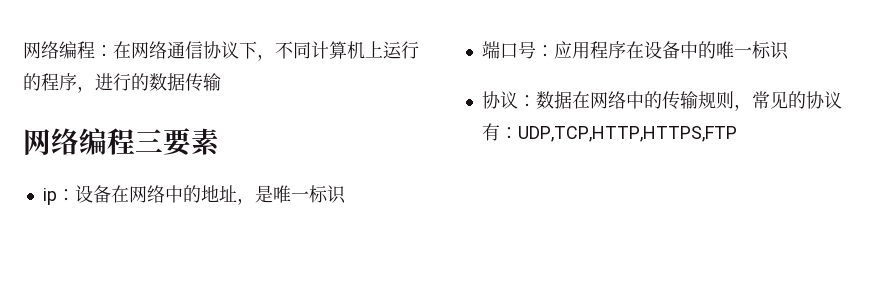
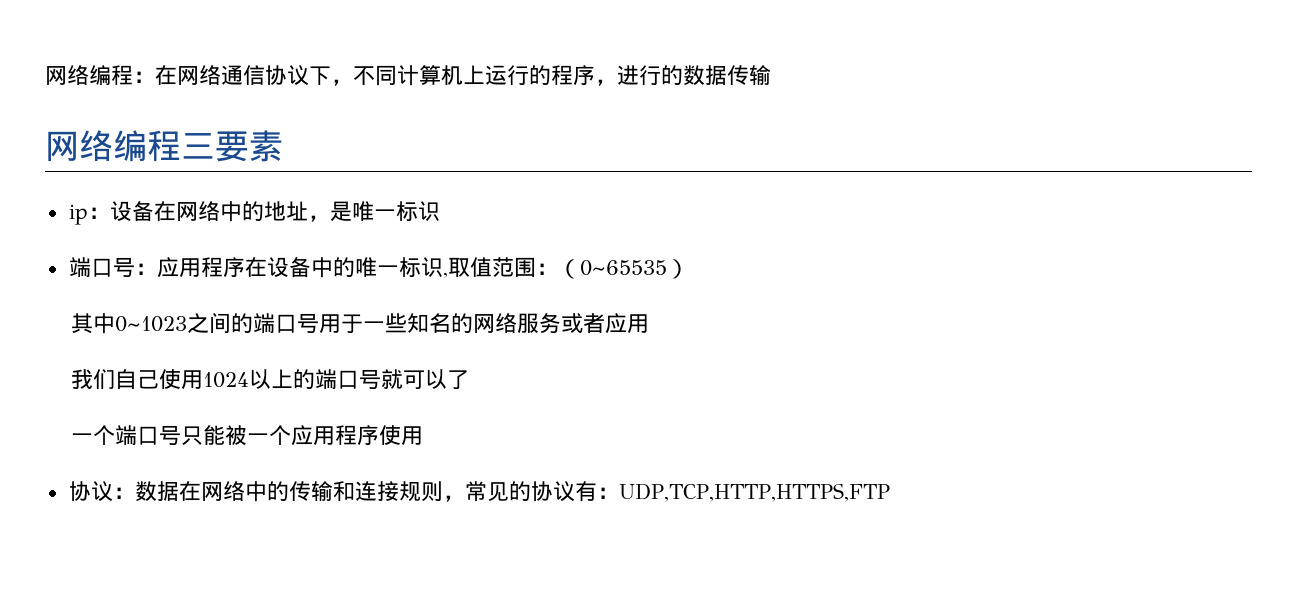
(789, 50) none -> [442,257,689,279] [70,312,649,334] [70,369,469,390] [70,425,423,446] ,取值范围：（0~65535） // 其中0~1023之间的端口号用于一些知名的网络服务或者应用 // 我们自己使用1024以上的端口号就可以了 // 一个端口号只能被一个应用程序使用
(698, 100) none -> [332,481,399,501] 和连接

